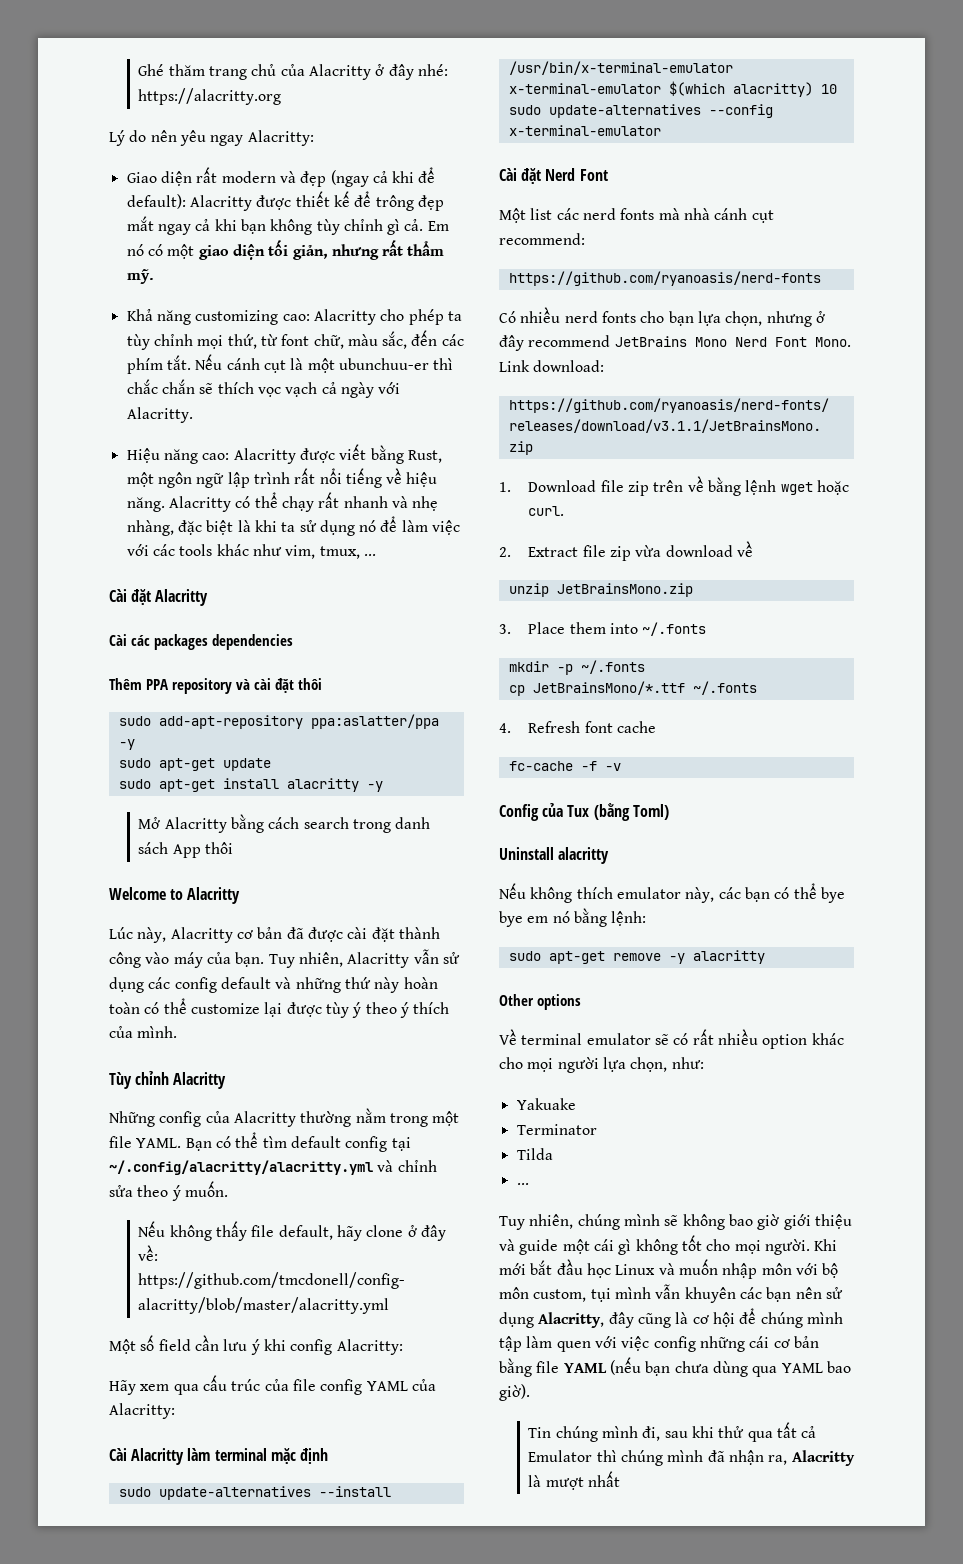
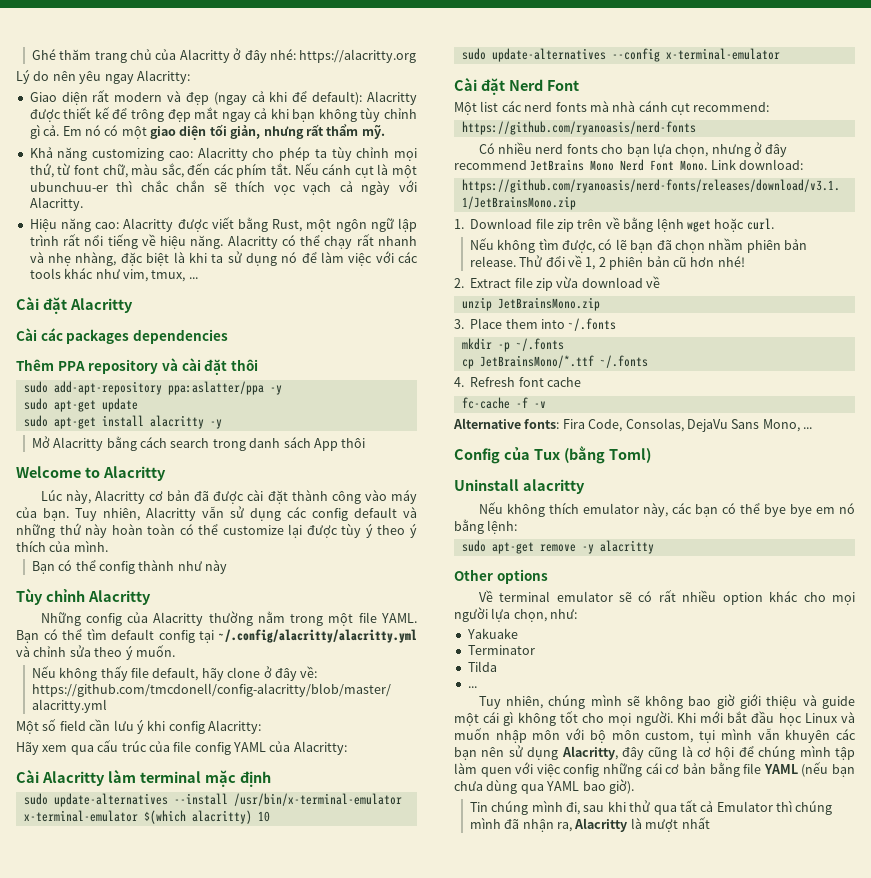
(178, 1032) none -> [31,560,228,574] // Bạn có thể config thành như này
(565, 511) none -> [469,238,808,253] [469,255,745,270] // Nếu không tìm được, có lẽ bạn đã chọn nhầm phiên bản release. Thử đổi về 1, 2 phiên bản cũ hơn nhé!
(621, 767) none -> [453,418,812,432] // Alternative fonts: Fira Code, Consolas, DejaVu Sans Mono, ...

